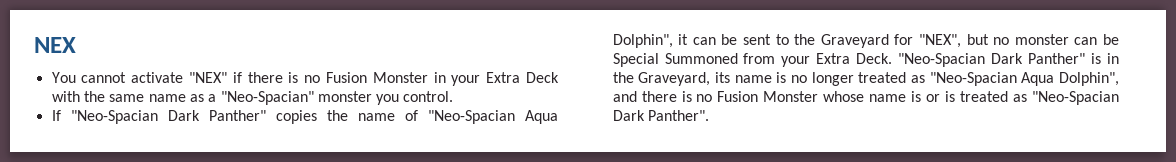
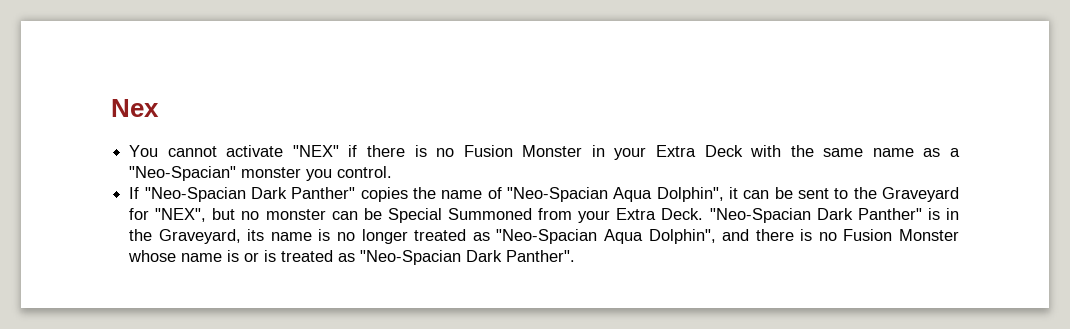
[34,37,76,53] NEX -> [111,99,159,117] Nex

